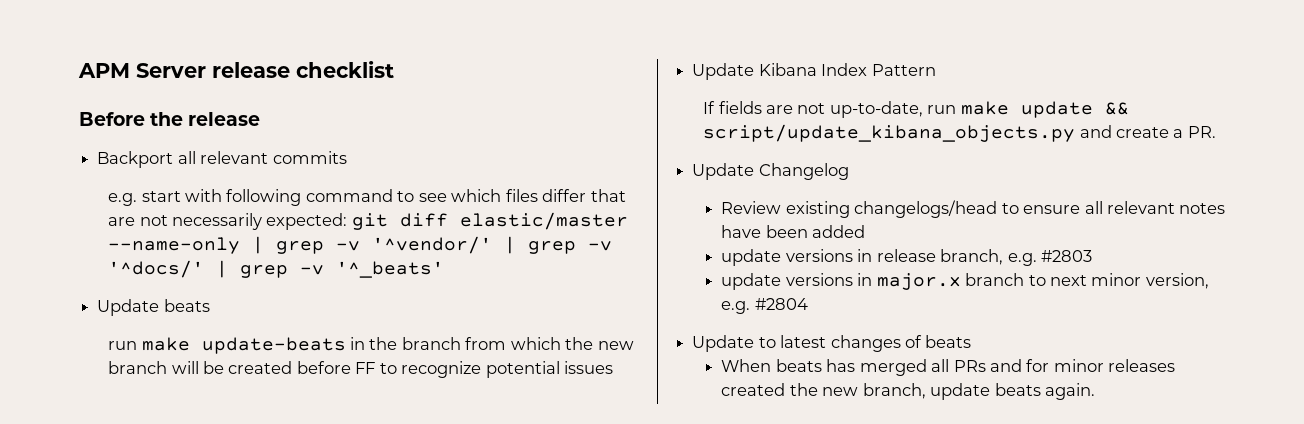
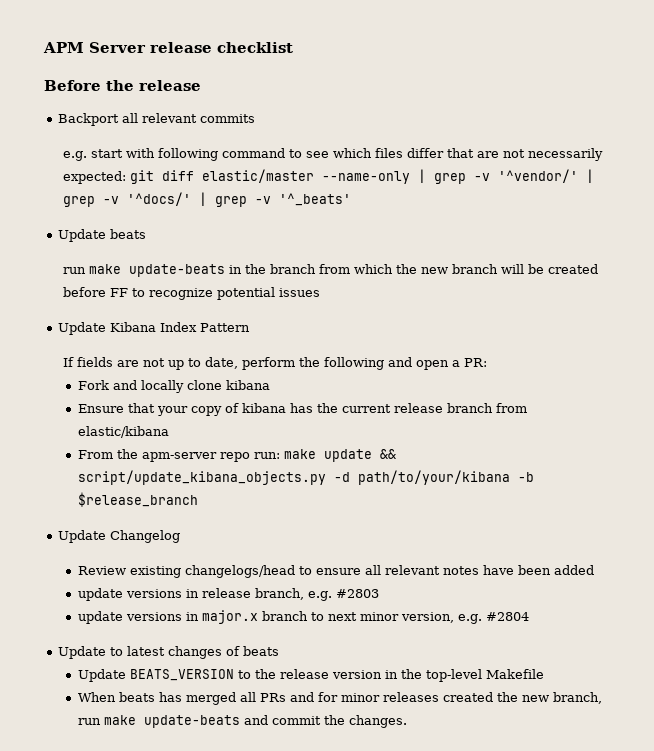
[829,101,1129,118] [703,124,1216,142] up-to-date, run make update && script/update_kibana_objects.py and create a PR. -> [168,357,488,370] [77,380,270,393] [77,403,527,416] [77,426,169,438] [77,449,396,462] [77,470,534,485] [77,492,198,507] up to date, perform the following and open a PR: // Fork and locally clone kibana // Ensure that your copy of kibana has the current release branch from elastic/kibana // From the apm-server repo run: make update && script/update_kibana_objects.py -d path/to/your/kibana -b $release_branch
(972, 341) none -> [77,669,544,682] // Update BEATS_VERSION to the release version in the top-level Makefile
[930,383,1096,400] update beats again. -> [77,715,407,728] run make update-beats and commit the changes.

